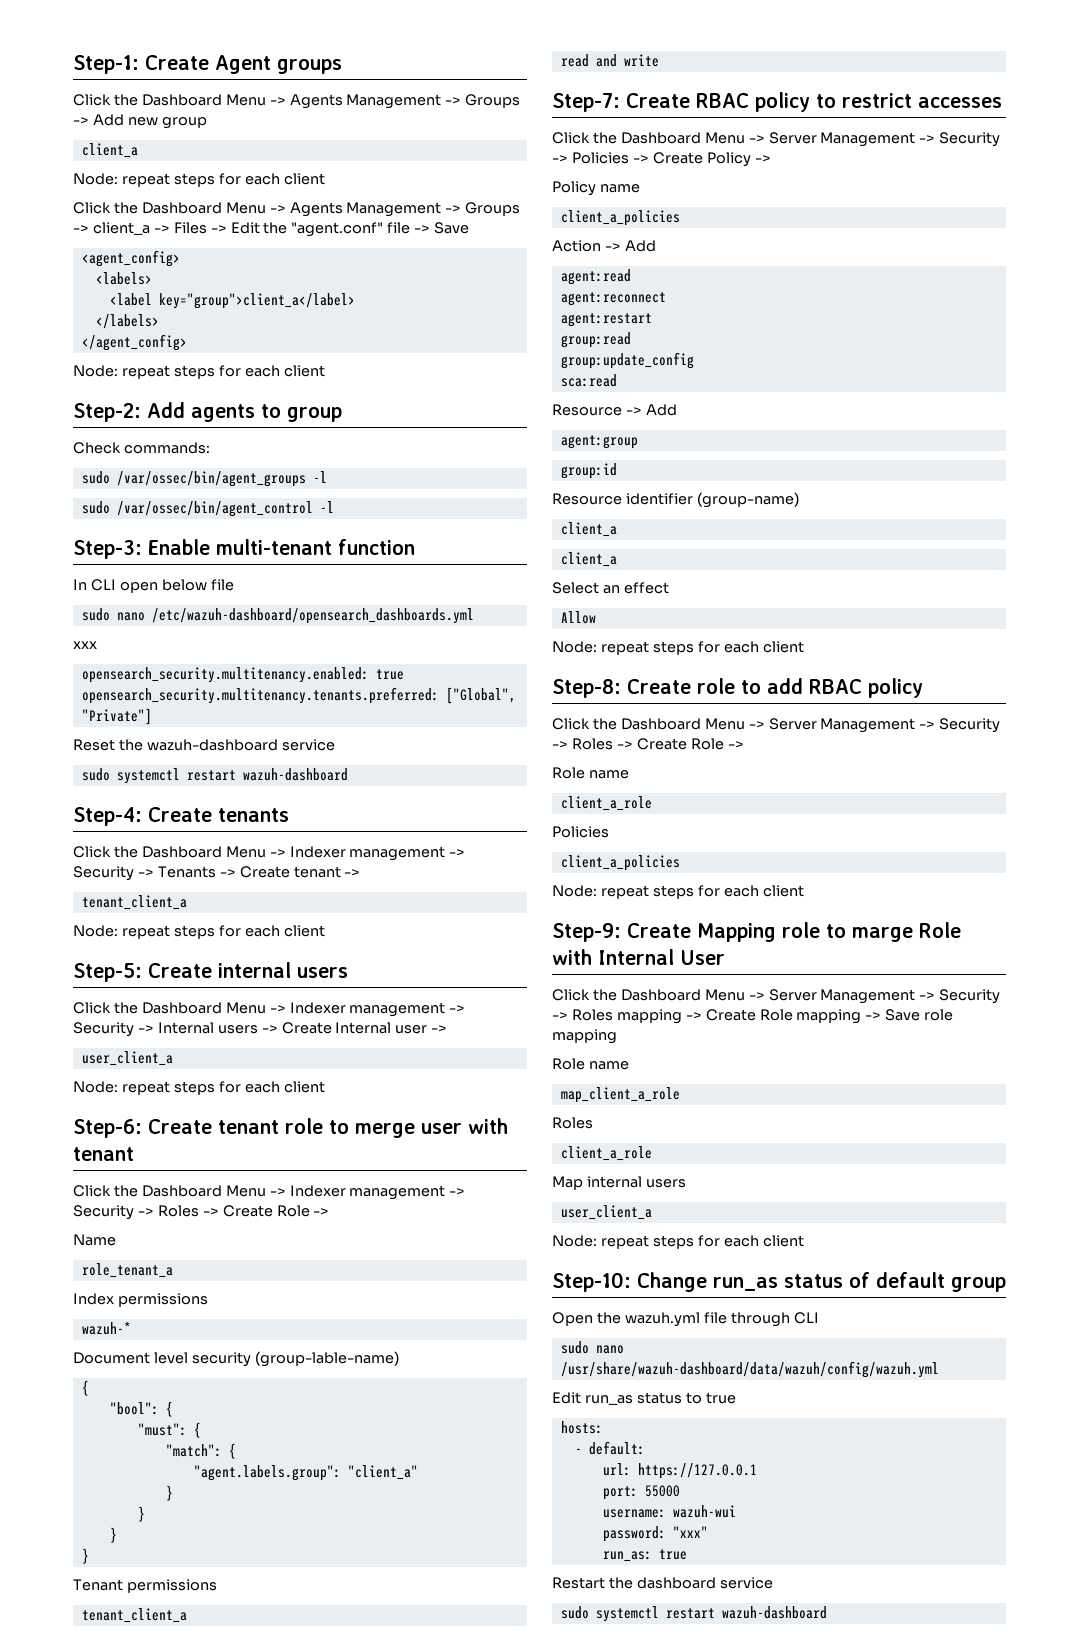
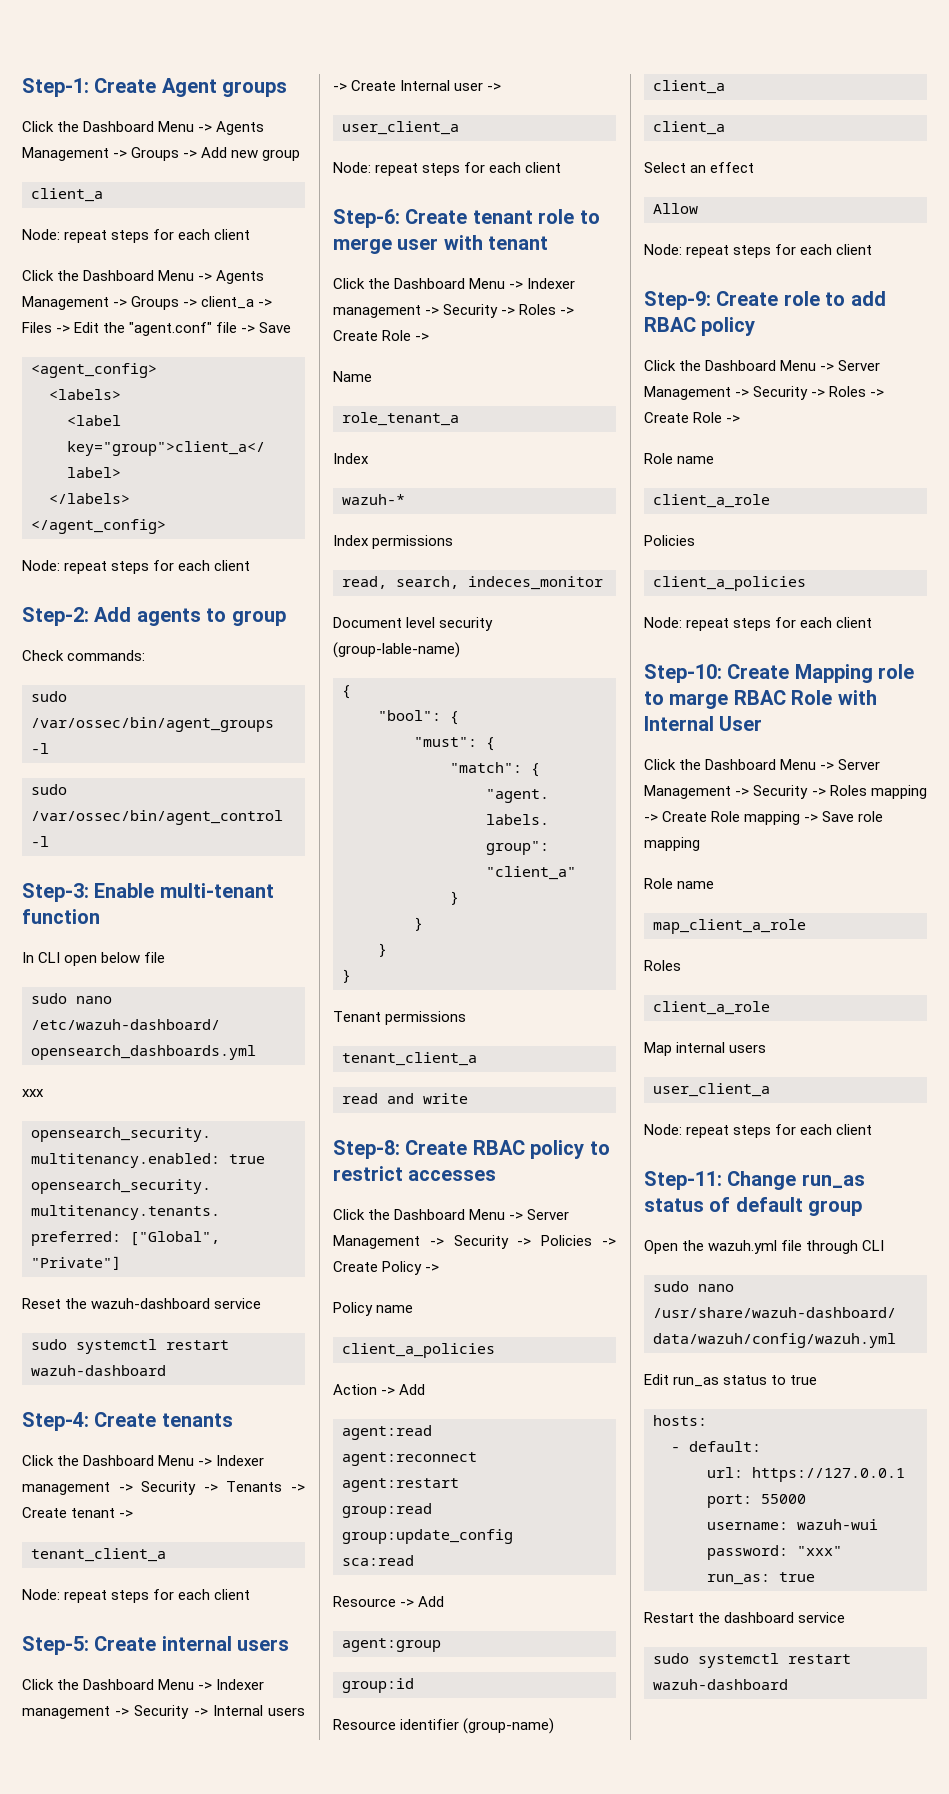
[117,1293,208,1307] [81,1322,131,1335] permissions // wazuh-* -> [342,494,405,505] [333,535,454,549] [342,576,603,590] // wazuh-* // Index permissions // read, search, indeces_monitor
[552,93,620,112] Step-7: -> [333,1140,400,1159] Step-8:
[552,679,621,698] Step-8: -> [644,291,711,310] Step-9:
[552,923,621,942] Step-9: -> [644,664,722,683] Step-10:
(913, 934) none -> [733,690,786,705] RBAC
[552,1272,631,1292] Step-10: -> [644,1171,722,1190] Step-11:

